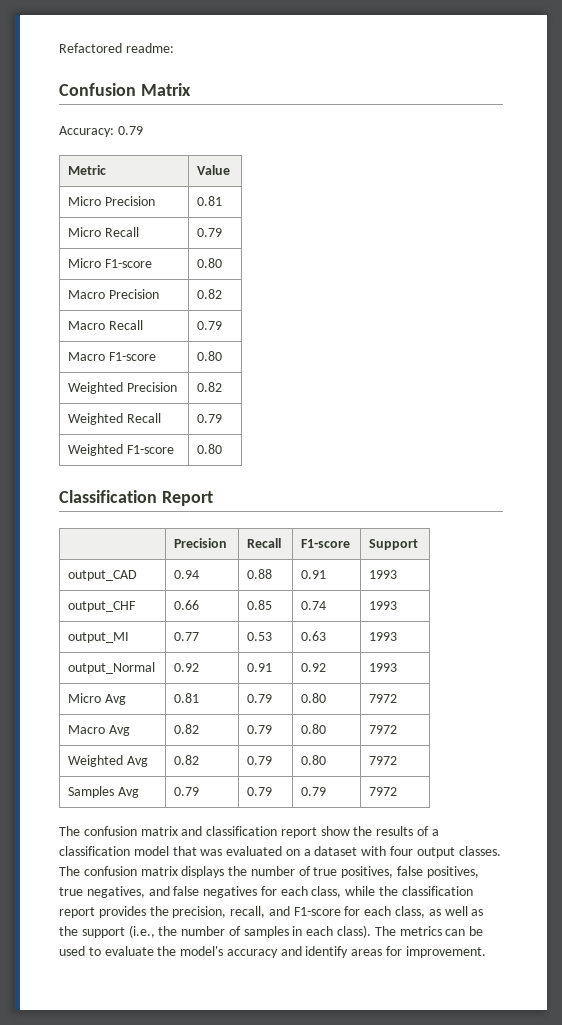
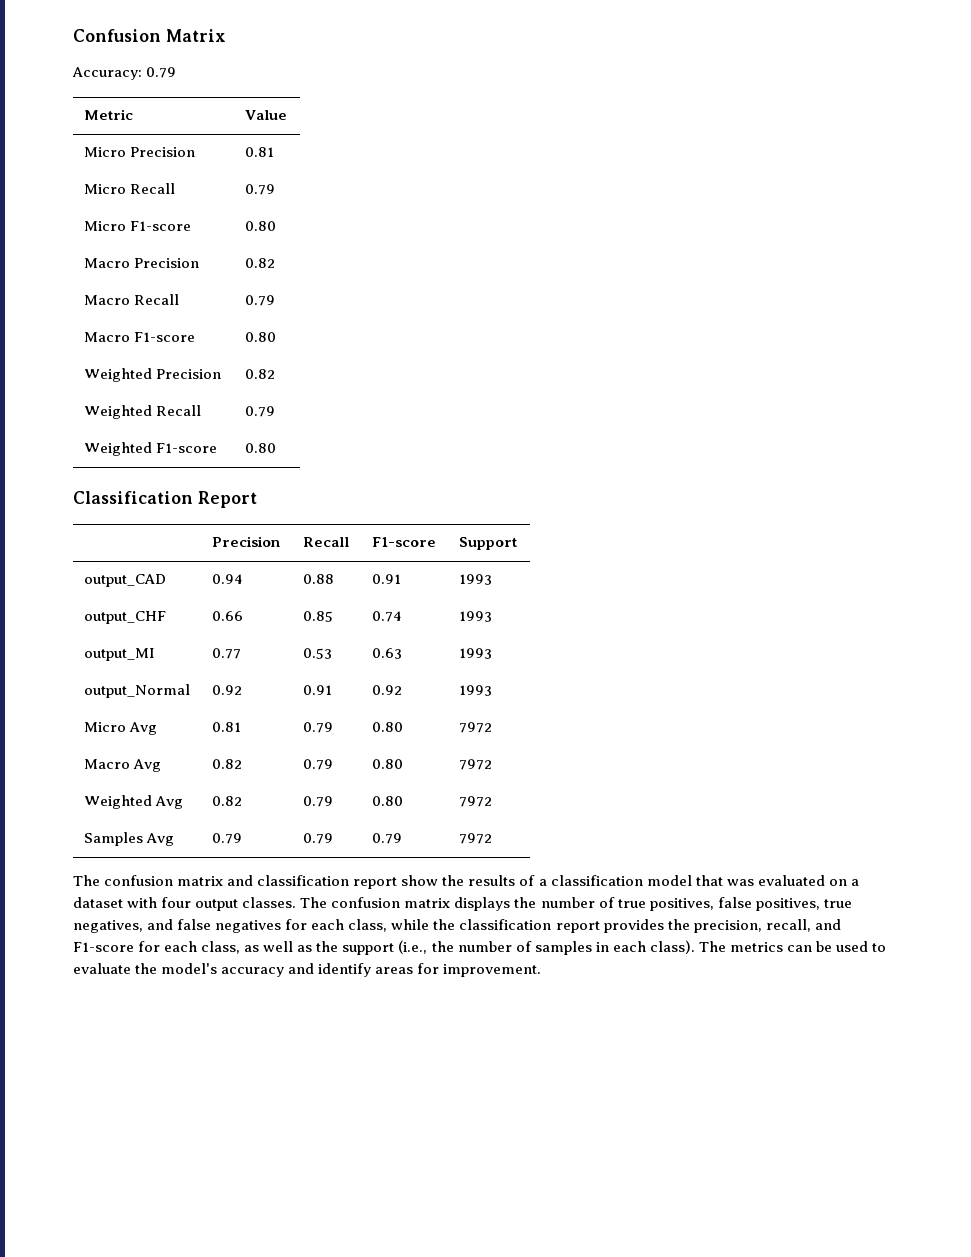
[59,43,174,53] Refactored readme: // -> (73, 35) none

